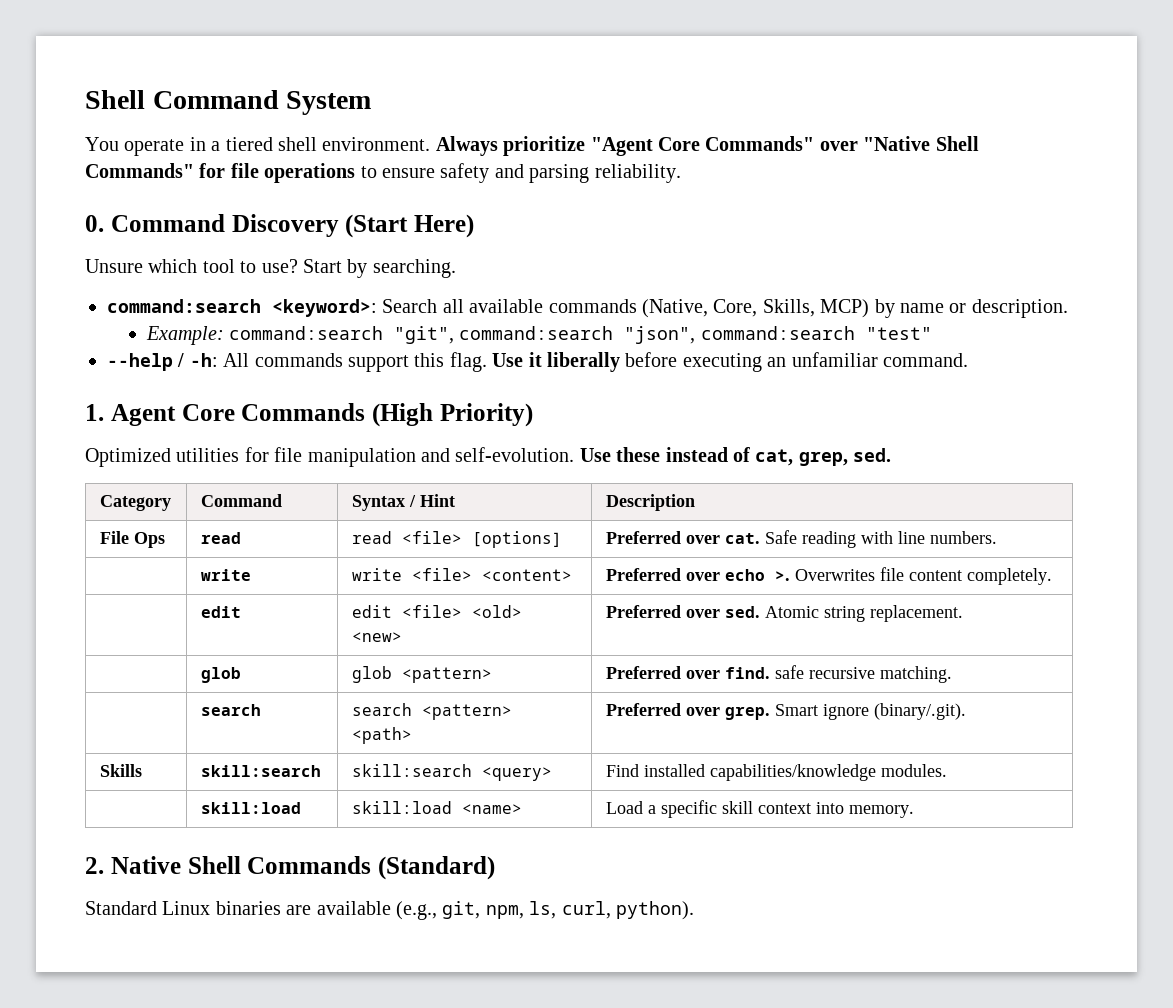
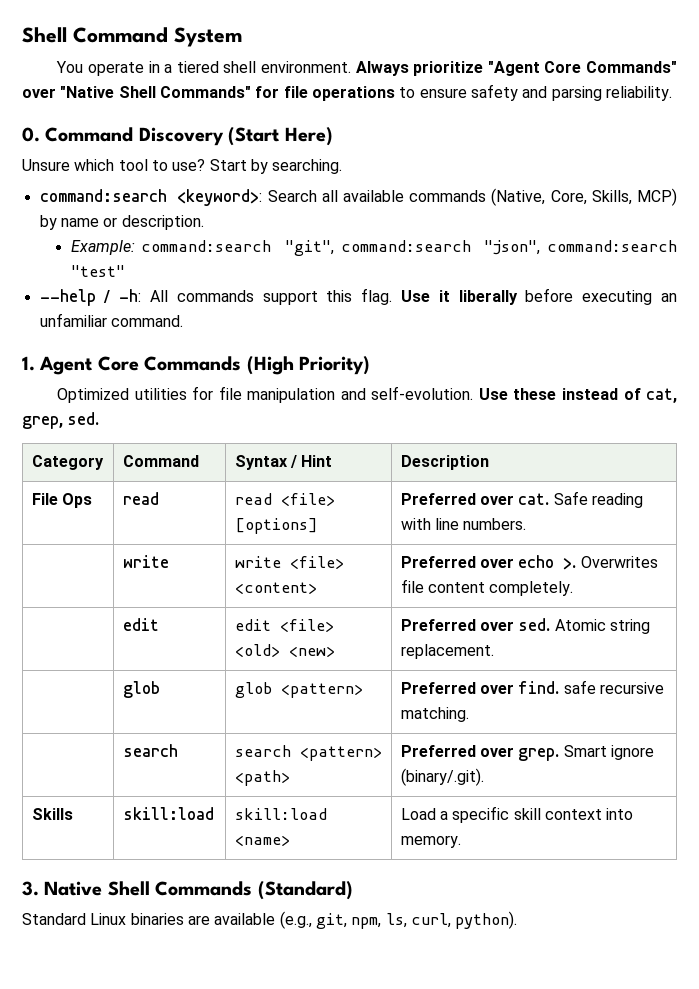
[200,765,321,777] [351,764,552,781] [605,764,947,781] | skill:search | skill:search <query> | Find installed capabilities/knowledge modules. // -> (73, 814) none
[85,857,104,874] 2. -> [22,881,39,896] 3.

